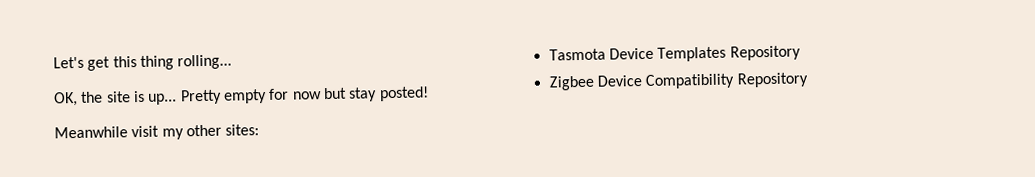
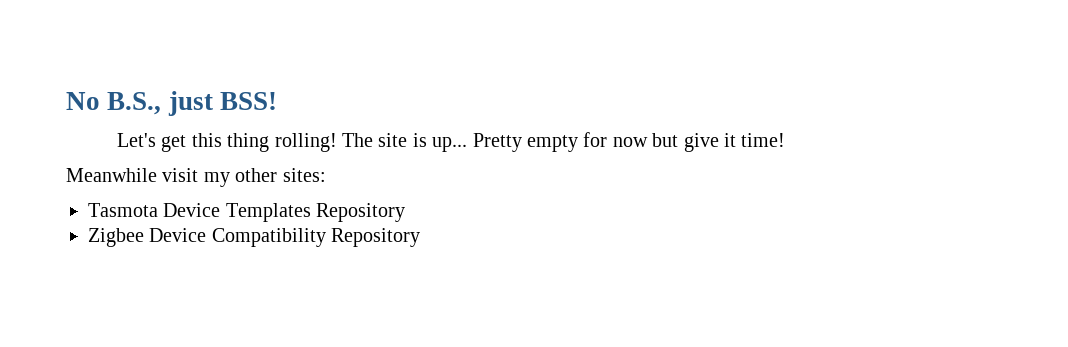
(53, 62) none -> [66,91,277,116] No B.S., just BSS! //
[177,54,233,70] [54,91,104,107] rolling... // OK, the -> [274,133,374,152] rolling! The
[348,86,429,102] stay posted! -> [683,133,786,152] give it time!

